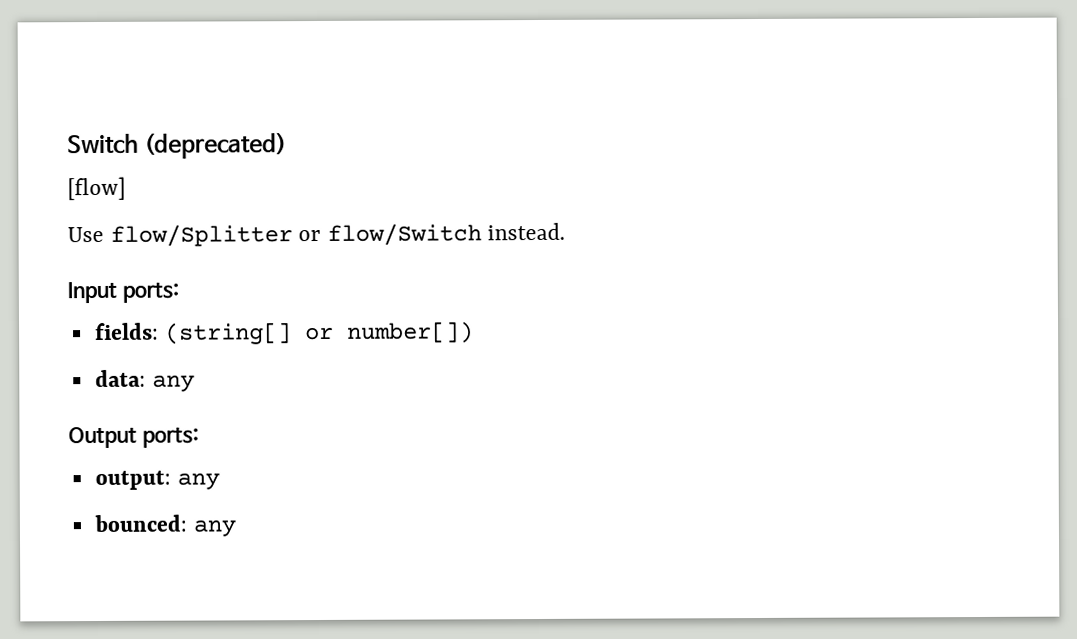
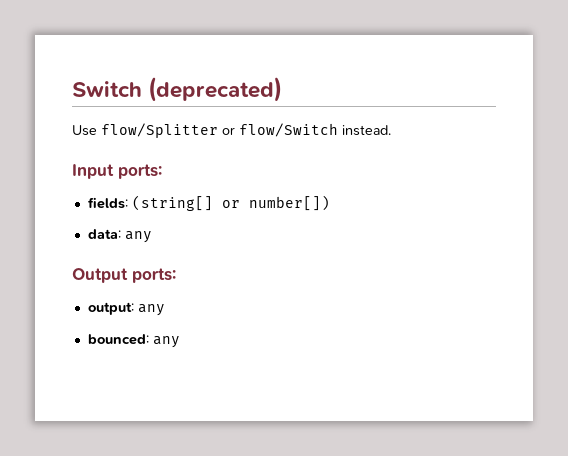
[67,176,126,201] // [flow] -> (283, 89) none

